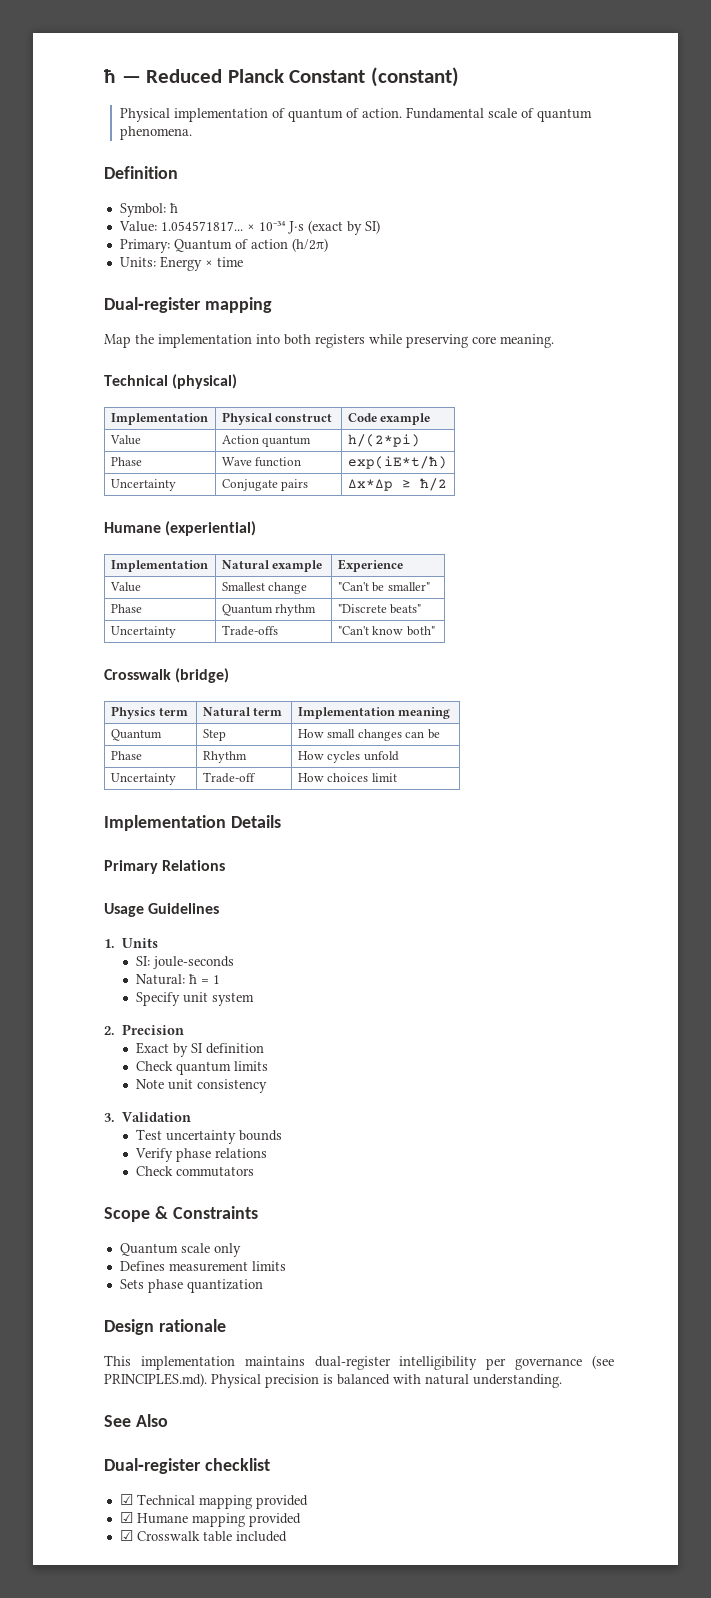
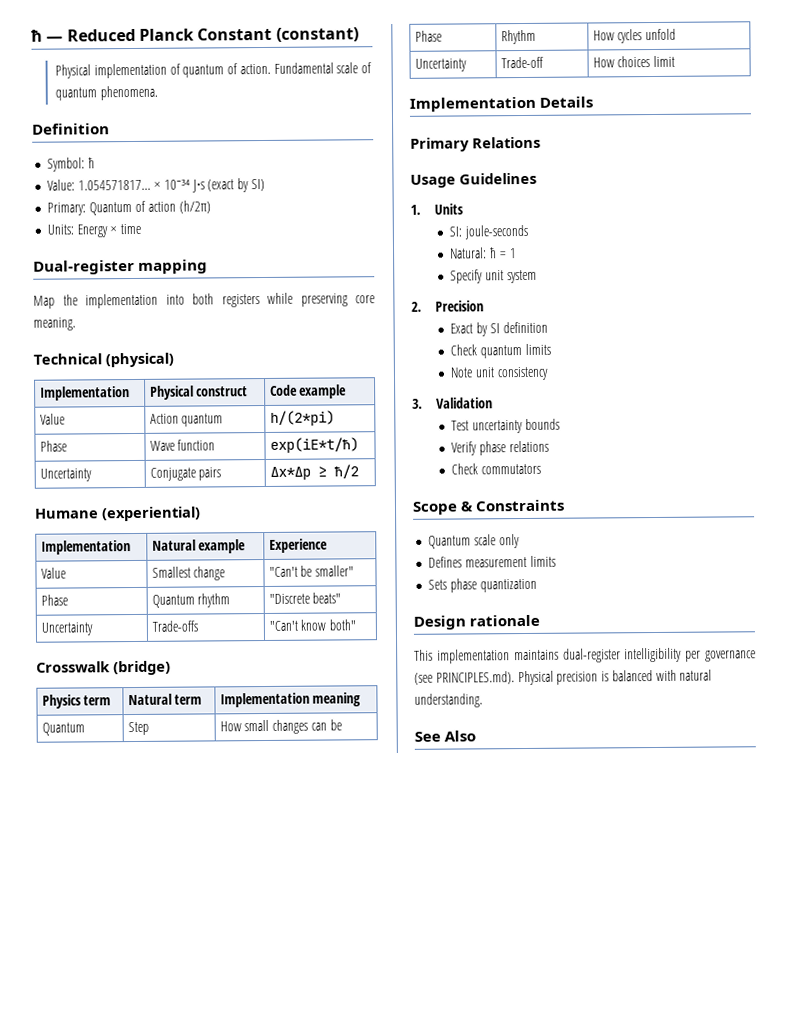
[104,1458,270,1474] [119,1494,308,1509] [119,1512,301,1527] [119,1530,287,1542] // Dual‑register checklist // ☑ Technical mapping provided // ☑ Humane mapping provided // ☑ Crosswalk table included -> (477, 736) none

